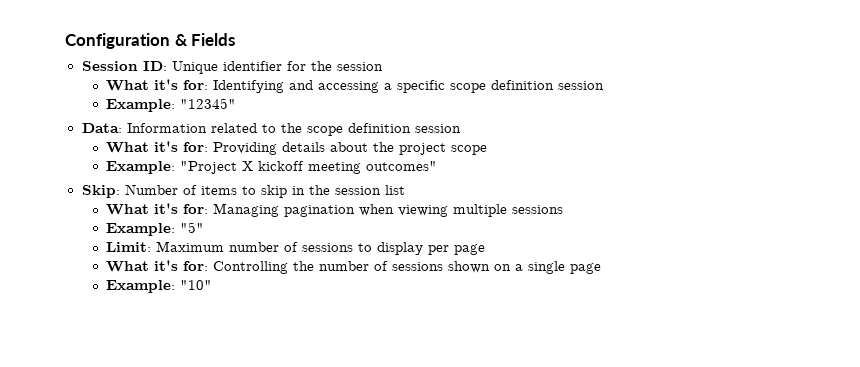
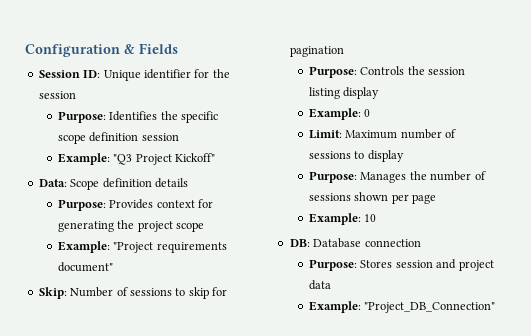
[106,79,393,93] What it's for: Identifying and accessing a -> [58,111,178,123] Purpose: Identifies the
[180,98,237,109] [81,123,461,136] [106,141,369,155] "12345" // Data: Information related to the scope definition session // What it's for: Providing details about -> [113,153,216,165] [38,178,188,190] [58,199,214,211] [58,221,115,232] "Q3 Project Kickoff" // Data: Scope definition details // Purpose: Provides context for generating
[242,161,438,174] X kickoff meeting outcomes" -> [156,242,227,253] [58,262,114,272] requirements document"
[200,186,237,195] items -> [129,288,172,296] sessions
[291,185,405,195] [106,203,564,217] [106,222,205,236] in the session list // What it's for: Managing pagination when viewing multiple sessions // Example: "5" -> [212,287,227,296] [289,46,344,57] [309,66,466,78] [309,87,380,99] [309,108,371,120] for pagination // Purpose: Controls the session listing display // Example: 0
[428,244,486,255] [106,260,289,274] per page // What it's for: Controlling -> [309,171,407,183] // Purpose: Manages
[494,261,566,274] on a single -> [391,194,409,204] per
[180,280,213,290] "10" -> [364,214,377,222] [289,238,421,248] [309,259,494,271] [309,280,332,290] [309,301,496,313] 10 // DB: Database connection // Purpose: Stores session and project data // Example: "Project_DB_Connection"

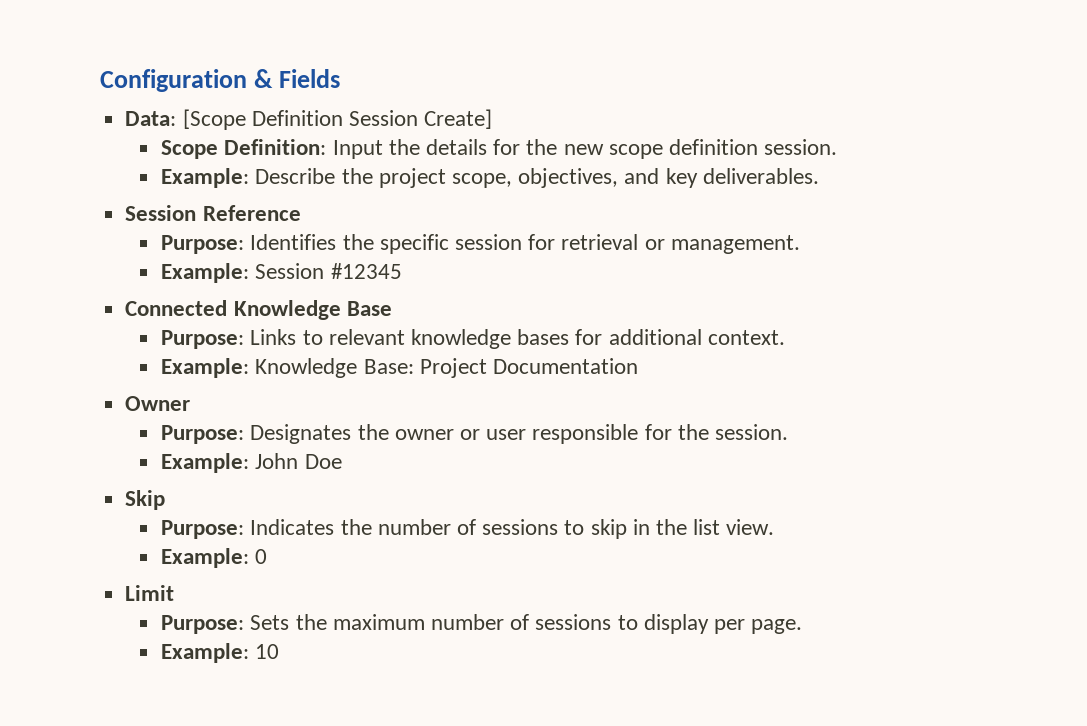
[38,69,230,81] [38,91,76,99] Session ID: Unique identifier for the session -> [125,109,493,130] [161,139,838,159] [161,168,819,188] [125,205,301,221] Data: [Scope Definition Session Create] // Scope Definition: Input the details for the new scope definition session. // Example: Describe the project scope, objectives, and key deliverables. // Session Reference
[58,132,179,144] [58,153,216,165] [38,178,188,190] [58,199,214,211] [58,220,205,232] [58,241,227,253] [58,262,114,272] [38,287,227,299] [289,46,344,57] [309,66,466,78] [309,87,380,99] [309,108,371,120] [309,130,398,139] scope definition session // Example: "Q3 Project Kickoff" // Data: Scope definition details // Purpose: Provides context for generating the project scope // Example: "Project requirements document" // Skip: Number of sessions to skip for pagination // Purpose: Controls the session listing display // Example: 0 // Limit: Maximum -> [454,234,800,254] [161,263,402,283] [125,300,392,320] [161,329,785,349] [161,358,638,378] [125,396,191,411] [161,424,788,444] [161,453,342,473] [125,490,166,510] [161,519,775,539] [161,548,268,568] [125,585,175,601] [161,614,425,634] session for retrieval or management. // Example: Session #12345 // Connected Knowledge Base // Purpose: Links to relevant knowledge bases for additional context. // Example: Knowledge Base: Project Documentation // Owner // Purpose: Designates the owner or user responsible for the session. // Example: John Doe // Skip // Purpose: Indicates the number of sessions to skip in the list view. // Example: 0 // Limit // Purpose: Sets the maximum
[309,171,486,183] [309,192,437,204] [309,213,377,225] [289,238,421,248] [309,259,494,271] [309,280,332,290] [309,301,496,313] // Purpose: Manages the number of sessions shown per page // Example: 10 // DB: Database connection // Purpose: Stores session and project data // Example: "Project_DB_Connection" -> [713,619,803,634] [161,643,280,663] per page. // Example: 10

